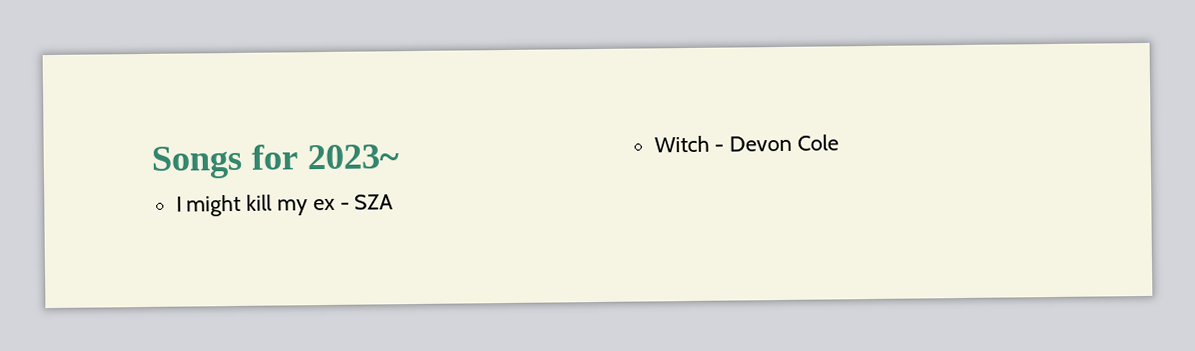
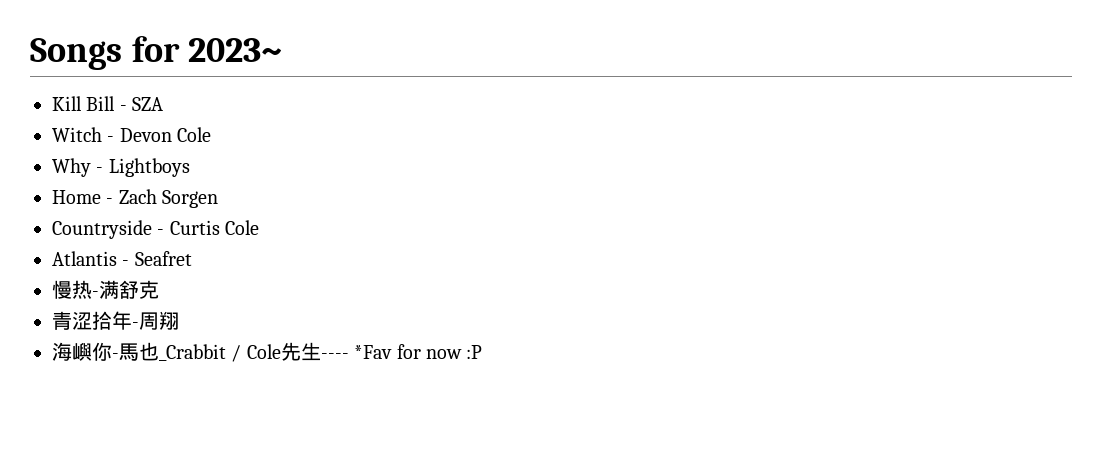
[175,194,335,217] I might kill my ex -> [52,96,116,111] Kill Bill
(840, 142) none -> [52,158,190,177] [52,189,219,208] [52,220,260,239] [52,251,192,266] [52,280,159,299] [52,311,179,330] [52,342,483,362] // Why - Lightboys // Home - Zach Sorgen // Countryside - Curtis Cole // Atlantis - Seafret // 慢热-满舒克 // 青涩拾年-周翔 // 海嶼你-馬也_Crabbit / Cole先生---- *Fav for now :P

